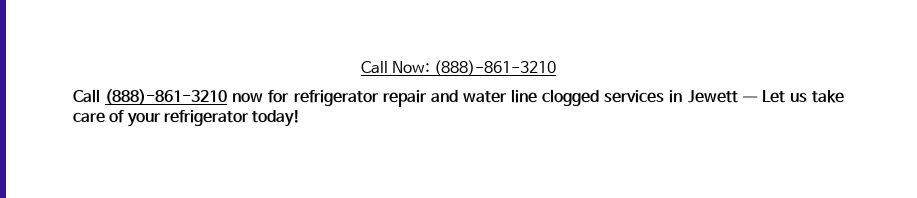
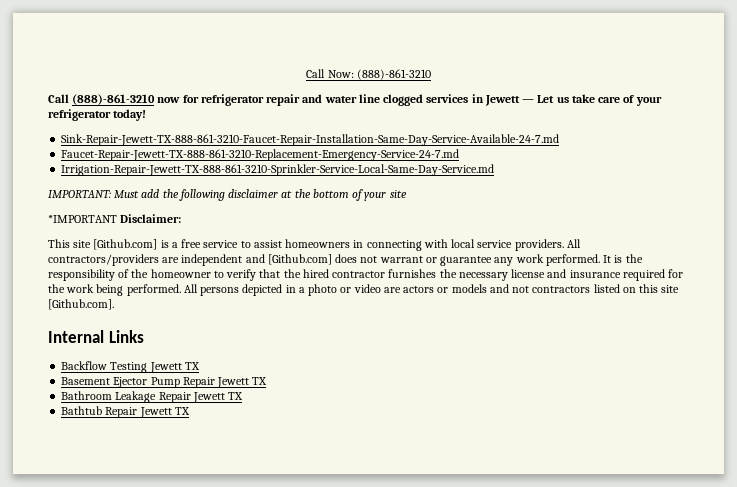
(301, 118) none -> [61,134,560,146] [61,149,460,161] [61,164,495,176] [48,189,407,201] [48,214,182,223] [48,239,581,251] [48,254,643,266] [48,269,684,281] [48,284,680,296] [48,299,114,310] [48,330,144,343] [61,361,200,373] [61,377,268,388] [61,391,244,403] [61,406,190,418] // Sink-Repair-Jewett-TX-888-861-3210-Faucet-Repair-Installation-Same-Day-Service-Available-24-7.md // Faucet-Repair-Jewett-TX-888-861-3210-Replacement-Emergency-Service-24-7.md // Irrigation-Repair-Jewett-TX-888-861-3210-Sprinkler-Service-Local-Same-Day-Service.md // IMPORTANT: Must add the following disclaimer at the bottom of your site // *IMPORTANT Disclaimer: // This site [Github.com] is a free service to assist homeowners in connecting with local service providers. All contractors/providers are independent and [Github.com] does not warrant or guarantee any work performed. It is the responsibility of the homeowner to verify that the hired contractor furnishes the necessary license and insurance required for the work being performed. All persons depicted in a photo or video are actors or models and not contractors listed on this site [Github.com]. // Internal Links // Backflow Testing Jewett TX // Basement Ejector Pump Repair Jewett TX // Bathroom Leakage Repair Jewett TX // Bathtub Repair Jewett TX

